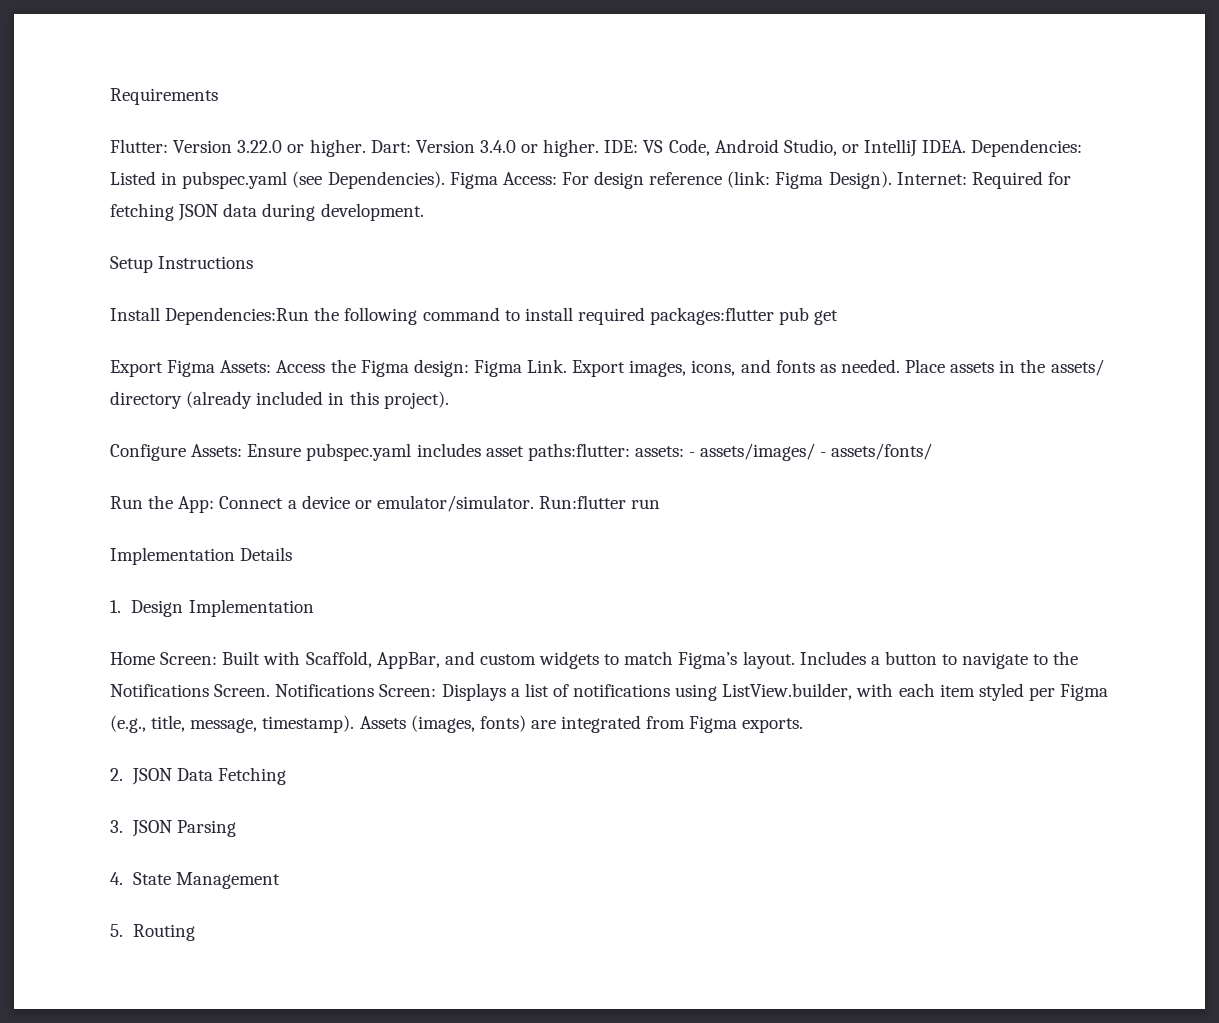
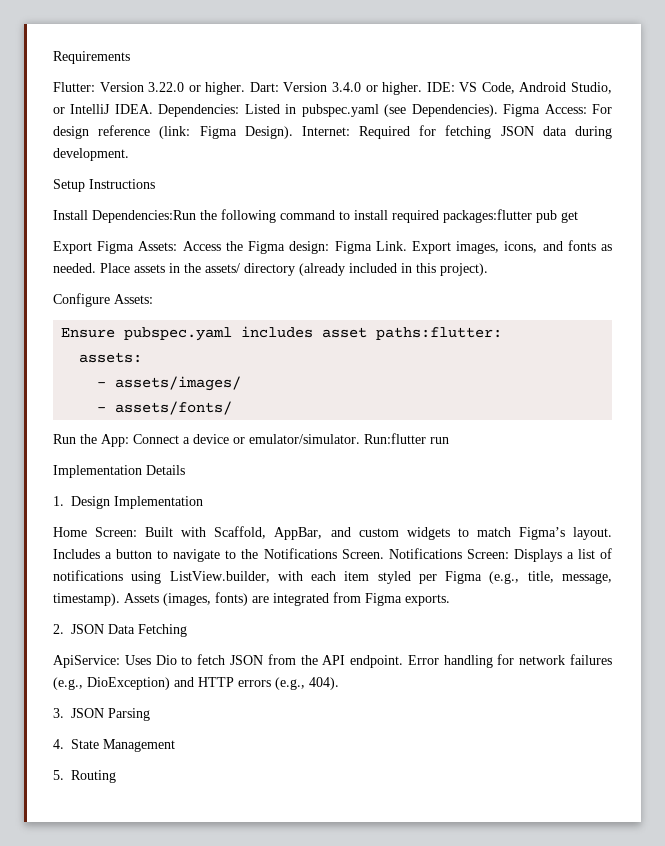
(243, 450) none -> (153, 299) //
(630, 452) none -> (503, 333) //
(684, 451) none -> (143, 357) //
(816, 452) none -> (242, 383) //
(286, 776) none -> [53,654,612,668] [53,677,339,690] // ApiService: Uses Dio to fetch JSON from the API endpoint. Error handling for network failures (e.g., DioException) and HTTP errors (e.g., 404).

